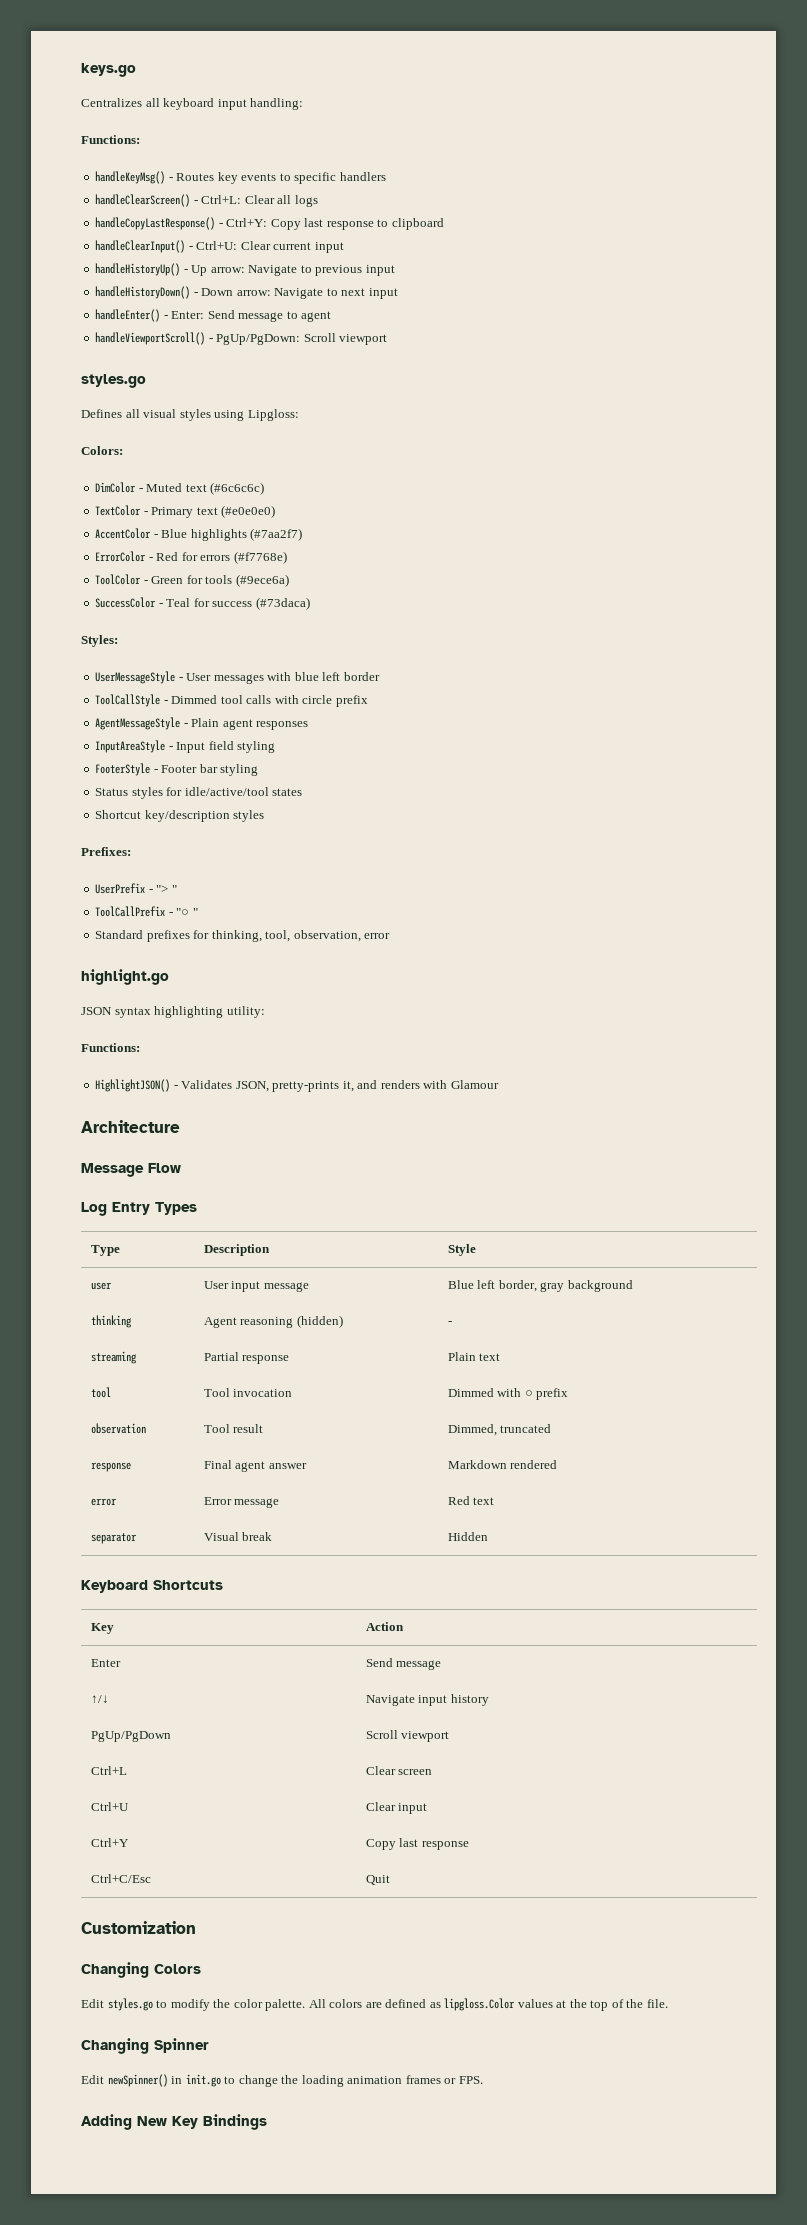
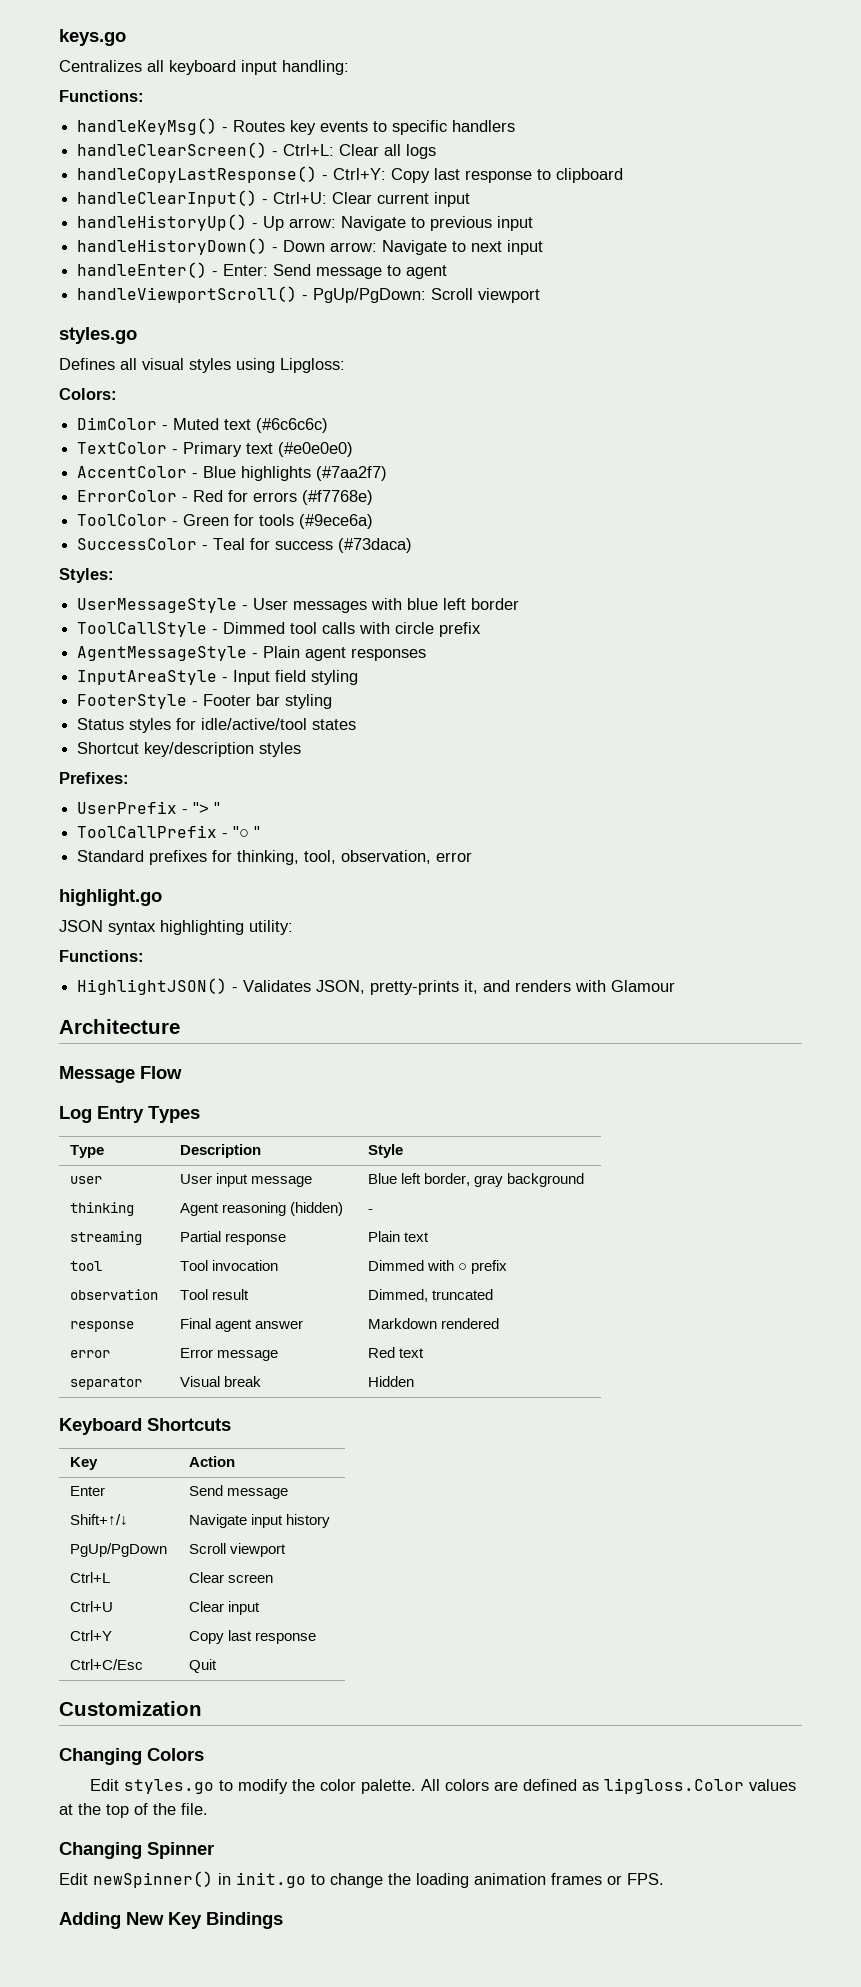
[90,1695,109,1703] ↑/↓ -> [69,1514,128,1525] Shift+↑/↓

